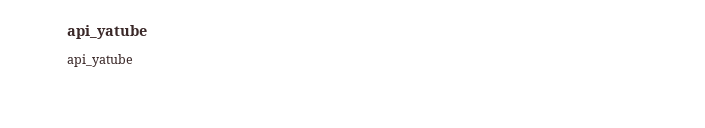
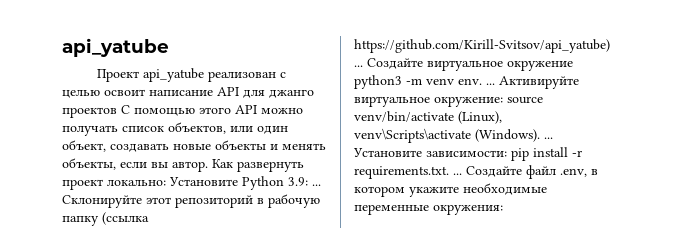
[67,54,133,67] api_yatube -> [97,68,287,82] [62,87,314,98] [62,105,303,118] [62,122,288,136] [62,140,326,152] [62,158,304,172] [62,176,321,190] [62,194,320,208] [62,212,149,226] [354,39,610,53] [354,58,573,71] [354,75,579,89] [354,96,543,107] [354,111,502,124] [354,128,553,143] [353,147,582,161] [354,165,598,179] [354,183,547,197] [354,204,503,215] Проект api_yatube реализован с целью освоит написание API для джанго проектов С помощью этого API можно получать список объектов, или один объект, создавать новые объекты и менять объекты, если вы автор. Как развернуть проект локально: Установите Python 3.9: ... Склонируйте этот репозиторий в рабочую папку (ссылка https://github.com/Kirill-Svitsov/api_yatube) ... Создайте виртуальное окружение python3 -m venv env. ... Активируйте виртуальное окружение: source venv/bin/activate (Linux), venv\Scripts\activate (Windows). ... Установите зависимости: pip install -r requirements.txt. ... Создайте файл .env, в котором укажите необходимые переменные окружения:

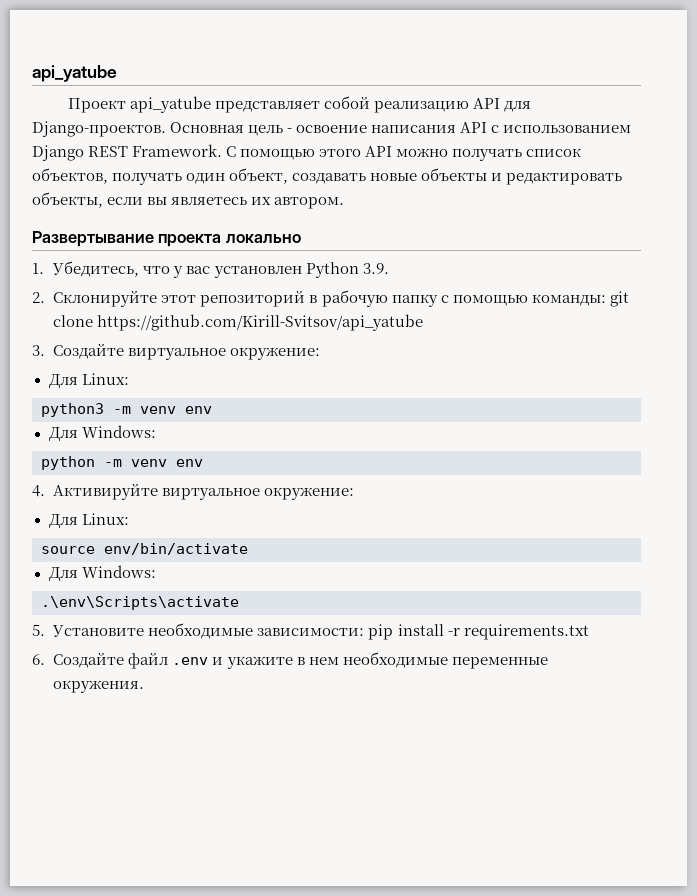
[208,71,287,82] [62,87,314,98] [62,107,117,118] реализован с целью освоит написание API для джанго проектов -> [214,96,531,113] [32,121,632,137] [32,144,223,161] представляет собой реализацию API для Django-проектов. Основная цель - освоение написания API с использованием Django REST Framework.
[230,126,253,132] или -> [112,173,183,185] получать
[282,143,326,150] менять -> [506,172,623,185] редактировать
[172,159,304,172] [62,176,321,190] автор. Как развернуть проект локально: Установите Python 3.9: ... -> [171,197,345,209] [32,231,301,247] [32,261,389,278] [32,292,45,303] являетесь их автором. // Развертывание проекта локально // 1. Убедитесь, что у вас установлен Python 3.9. // 2.
[102,212,149,225] [354,39,610,53] [354,58,573,71] [354,75,579,89] [354,96,543,107] [354,111,502,124] [354,128,553,143] [353,147,582,161] [354,165,598,179] [354,186,459,197] (ссылка https://github.com/Kirill-Svitsov/api_yatube) ... Создайте виртуальное окружение python3 -m venv env. ... Активируйте виртуальное окружение: source venv/bin/activate (Linux), venv\Scripts\activate (Windows). ... Установите зависимости: pip install -r requirements.txt. ... Создайте файл .env, в котором укажите -> [440,291,629,307] [53,314,424,331] [32,343,321,360] [48,373,129,389] [41,403,212,417] [48,425,156,442] [41,456,203,470] [32,483,355,500] [48,513,129,529] [41,543,248,555] [48,565,156,582] [41,596,239,610] [32,623,589,640] [32,652,339,669] с помощью команды: git clone https://github.com/Kirill-Svitsov/api_yatube // 3. Создайте виртуальное окружение: // Для Linux: // python3 -m venv env // Для Windows: // python -m venv env // 4. Активируйте виртуальное окружение: // Для Linux: // source env/bin/activate // Для Windows: // .\env\Scripts\activate // 5. Установите необходимые зависимости: pip install -r requirements.txt // 6. Создайте файл .env и укажите в нем
[433,204,503,215] окружения: -> [53,680,145,693] окружения.

